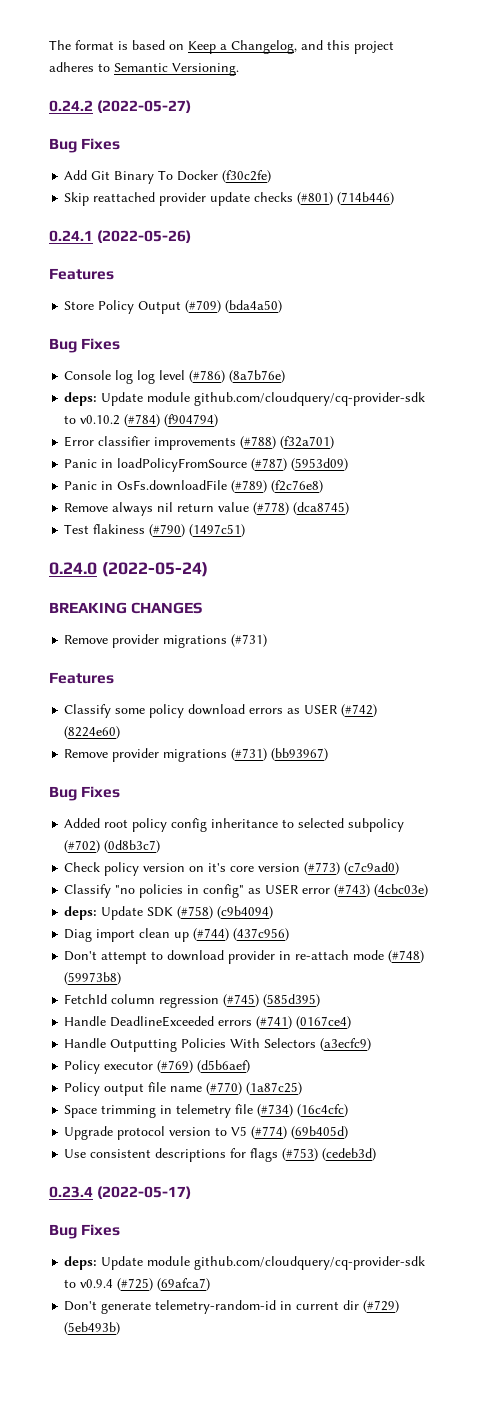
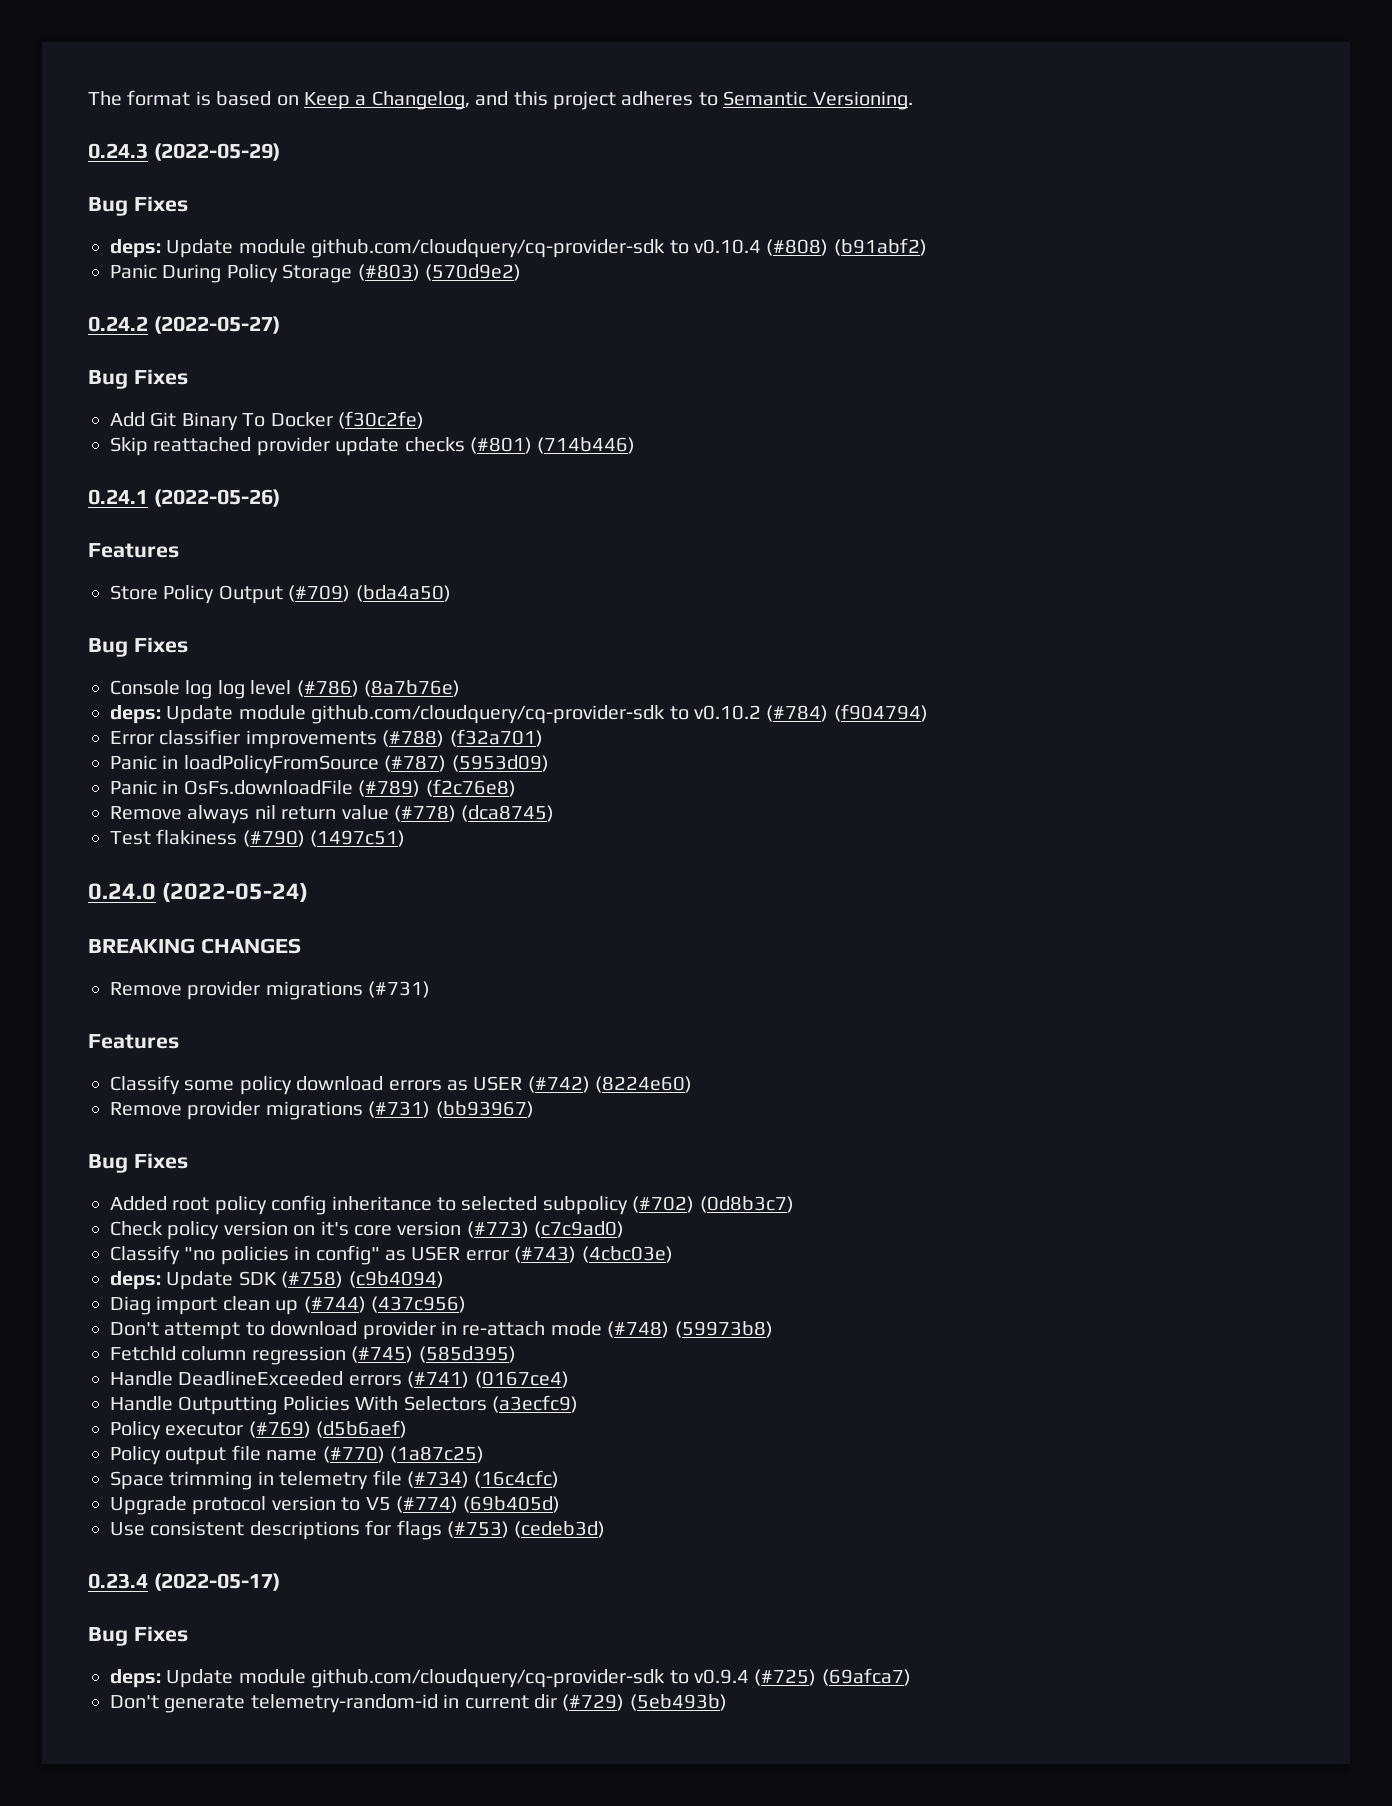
(239, 69) none -> [88,143,280,161] [88,196,188,216] [110,238,927,258] [110,264,521,283] // 0.24.3 (2022-05-29) // Bug Fixes // deps: Update module github.com/cloudquery/cq-provider-sdk to v0.10.4 (#808) (b91abf2) // Panic During Policy Storage (#803) (570d9e2)

